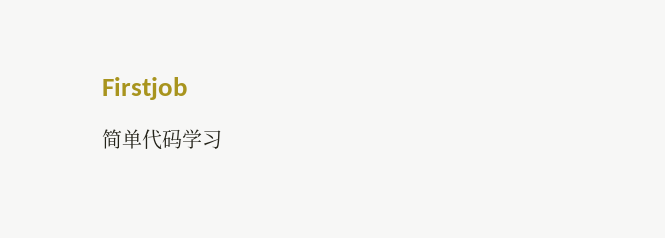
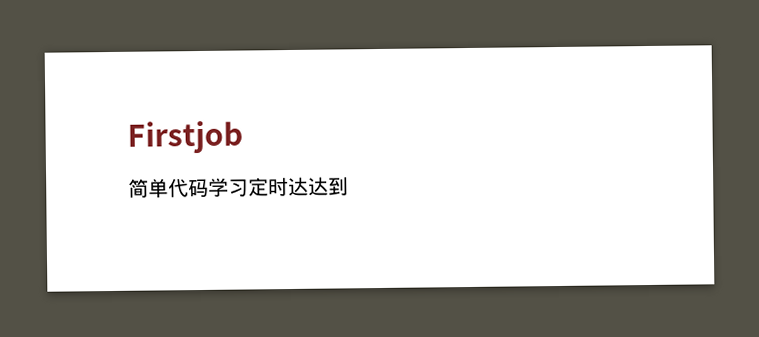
(222, 139) none -> [248,176,349,197] 定时达达到

